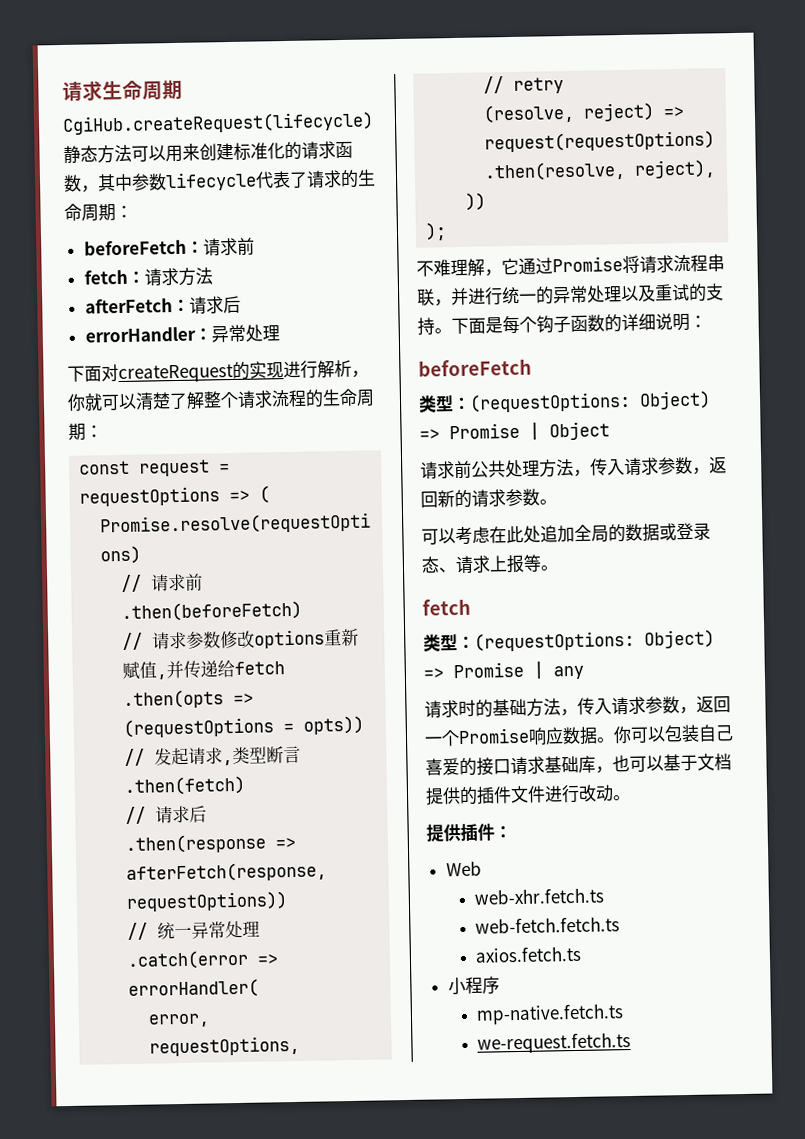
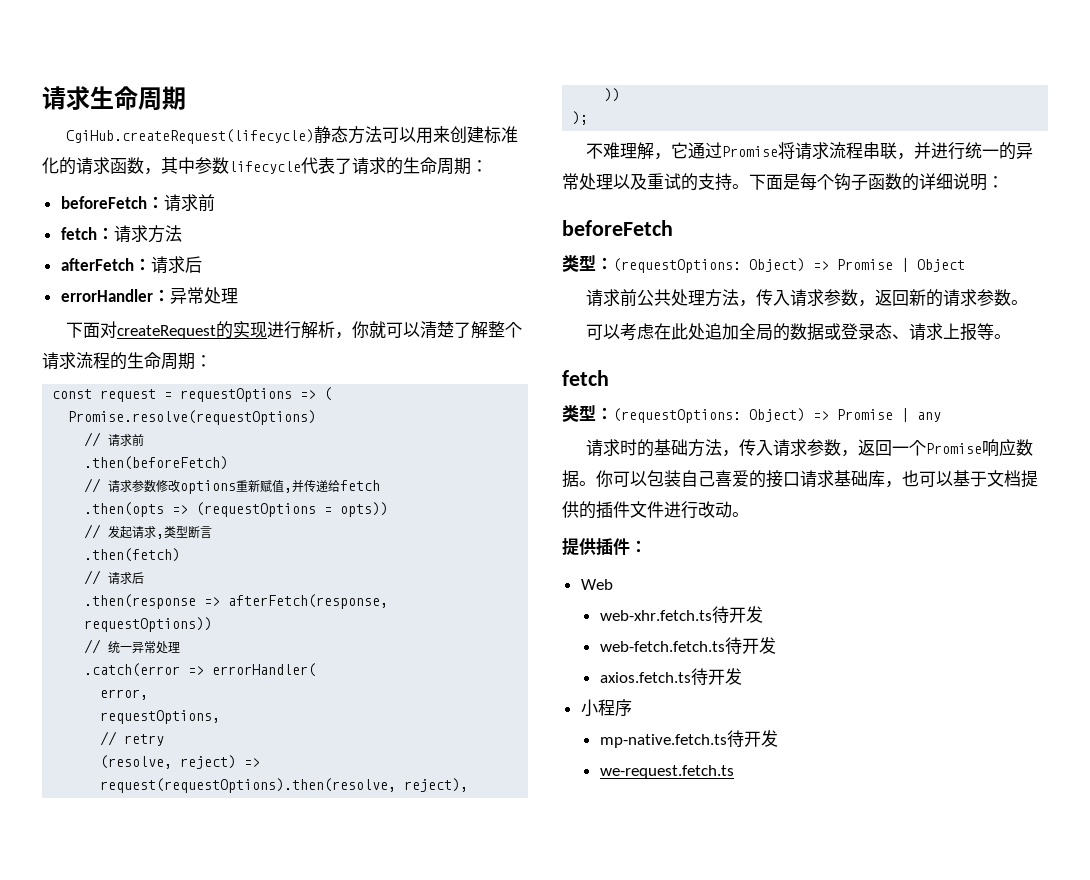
(604, 896) none -> [711,606,763,624] 待开发
(620, 925) none -> [724,637,776,655] 待开发
(581, 954) none -> [690,668,742,686] 待开发
(624, 1014) none -> [726,730,778,748] 待开发

